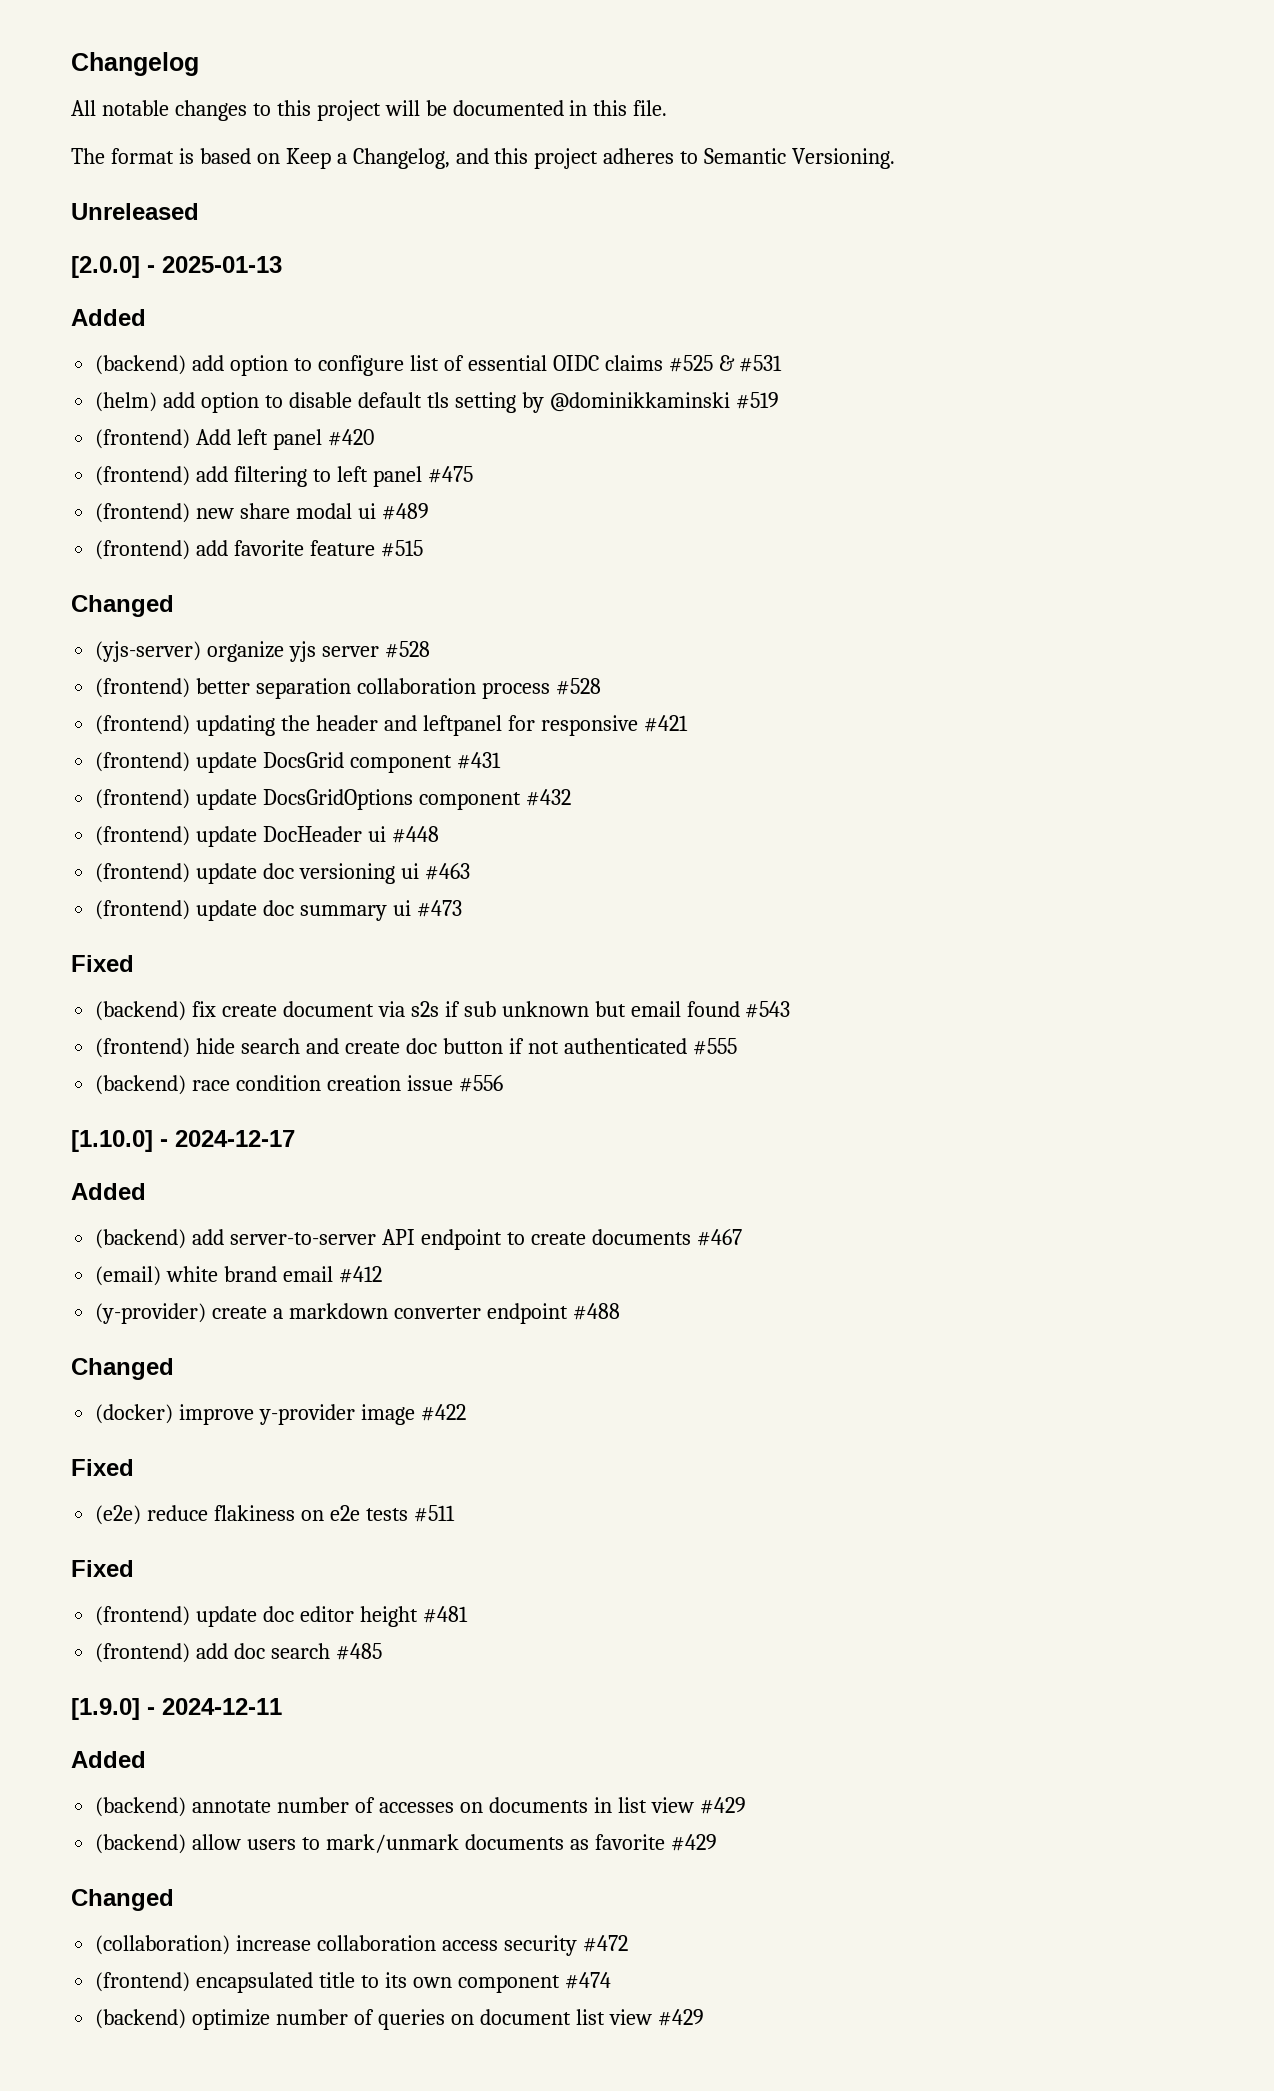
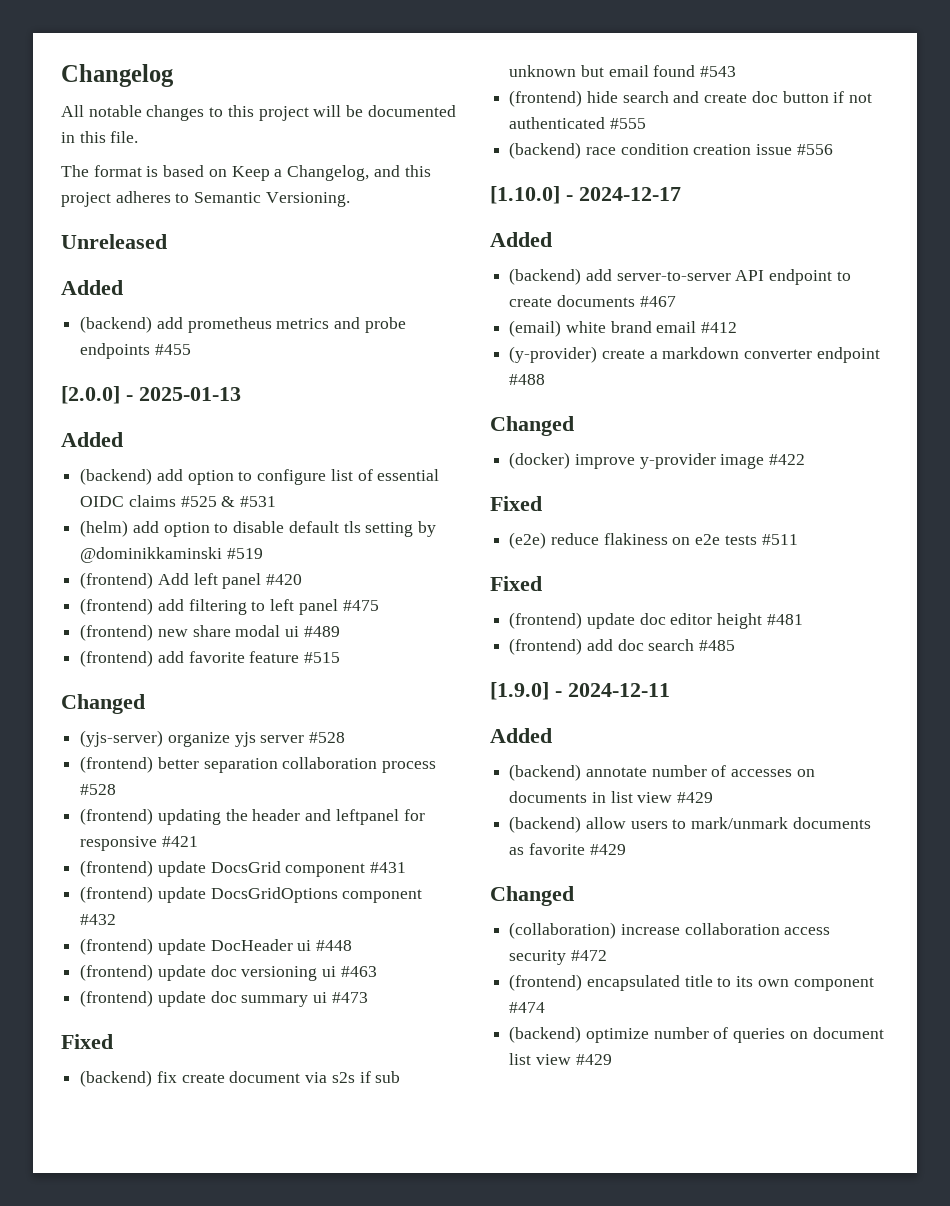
(199, 211) none -> [61,280,123,295] [80,316,406,333] [80,343,191,359] // Added // (backend) add prometheus metrics and probe endpoints #455

